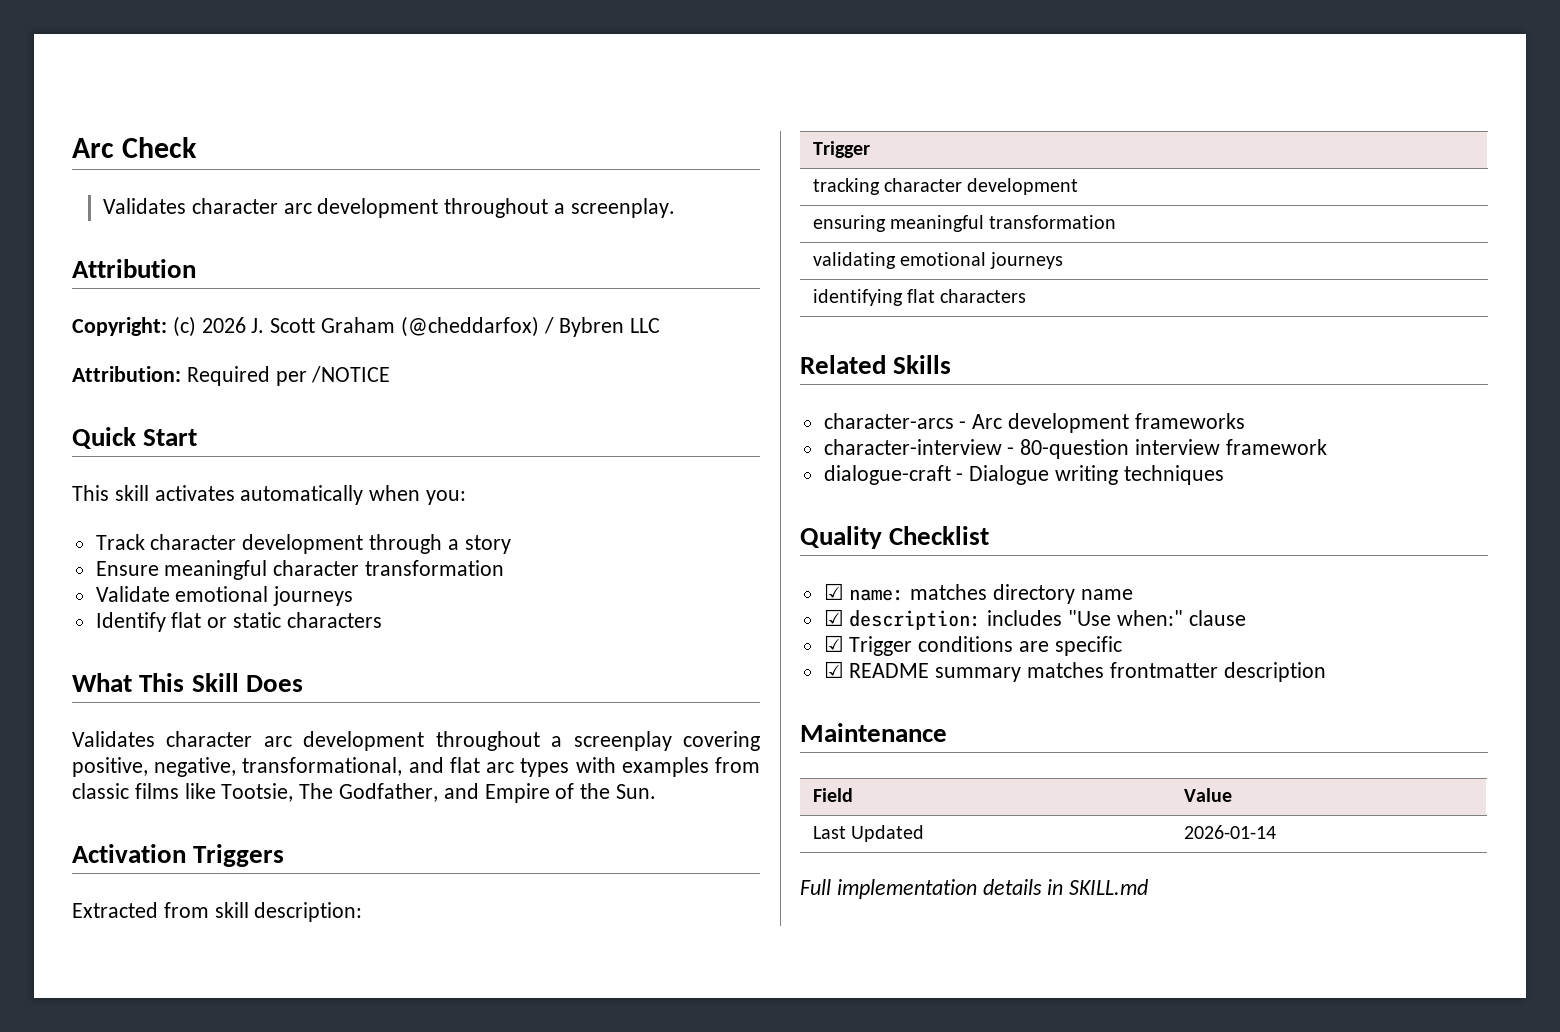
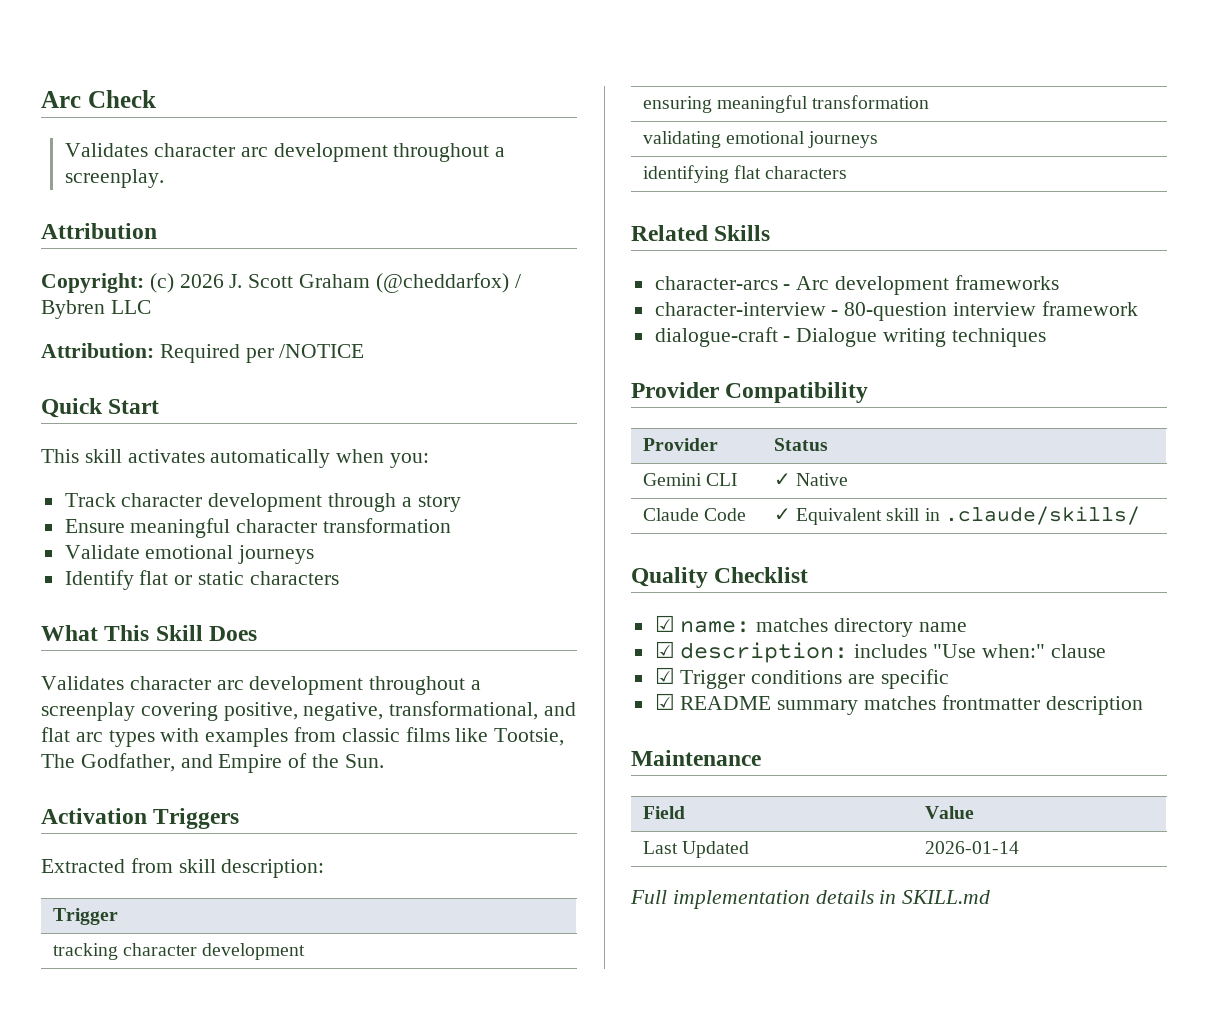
(1224, 475) none -> [631,382,869,403] [642,438,718,451] [773,438,828,451] [642,473,739,486] [773,473,849,486] [642,508,747,521] [773,506,1140,525] // Provider Compatibility // Provider | Status // Gemini CLI | ✓ Native // Claude Code | ✓ Equivalent skill in .claude/skills/

